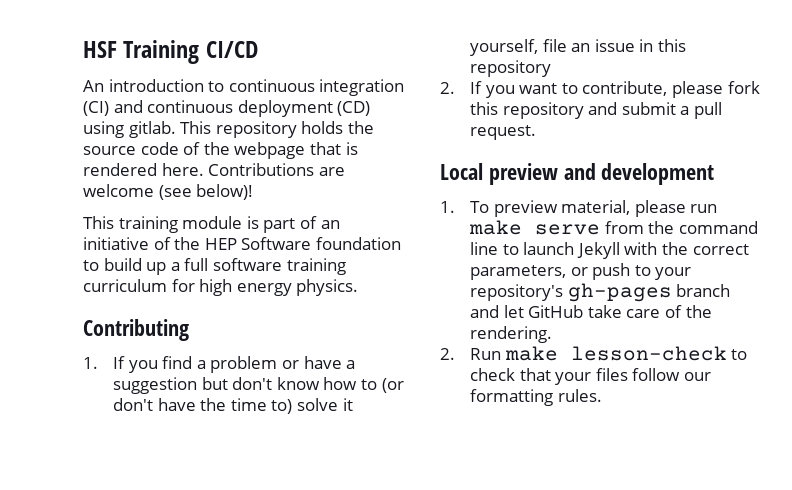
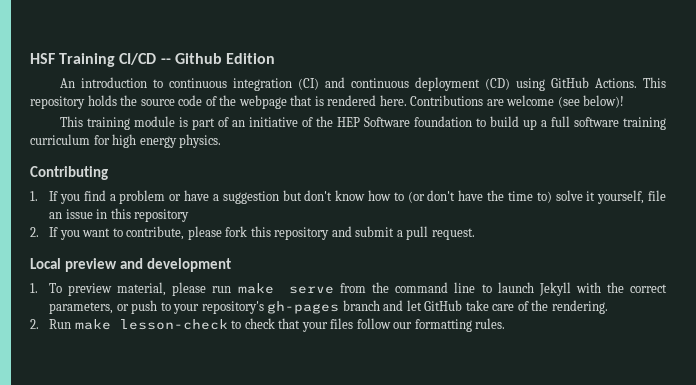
(258, 49) none -> [160,53,275,64] -- Github Edition
[128,121,176,138] gitlab. -> [550,77,637,88] GitHub Actions.

